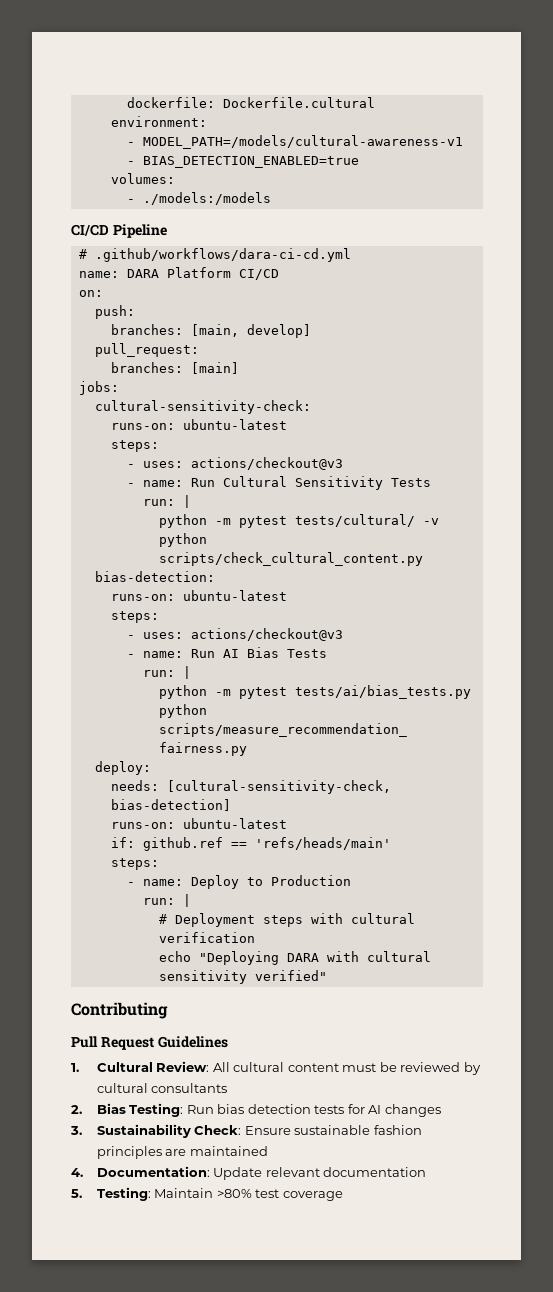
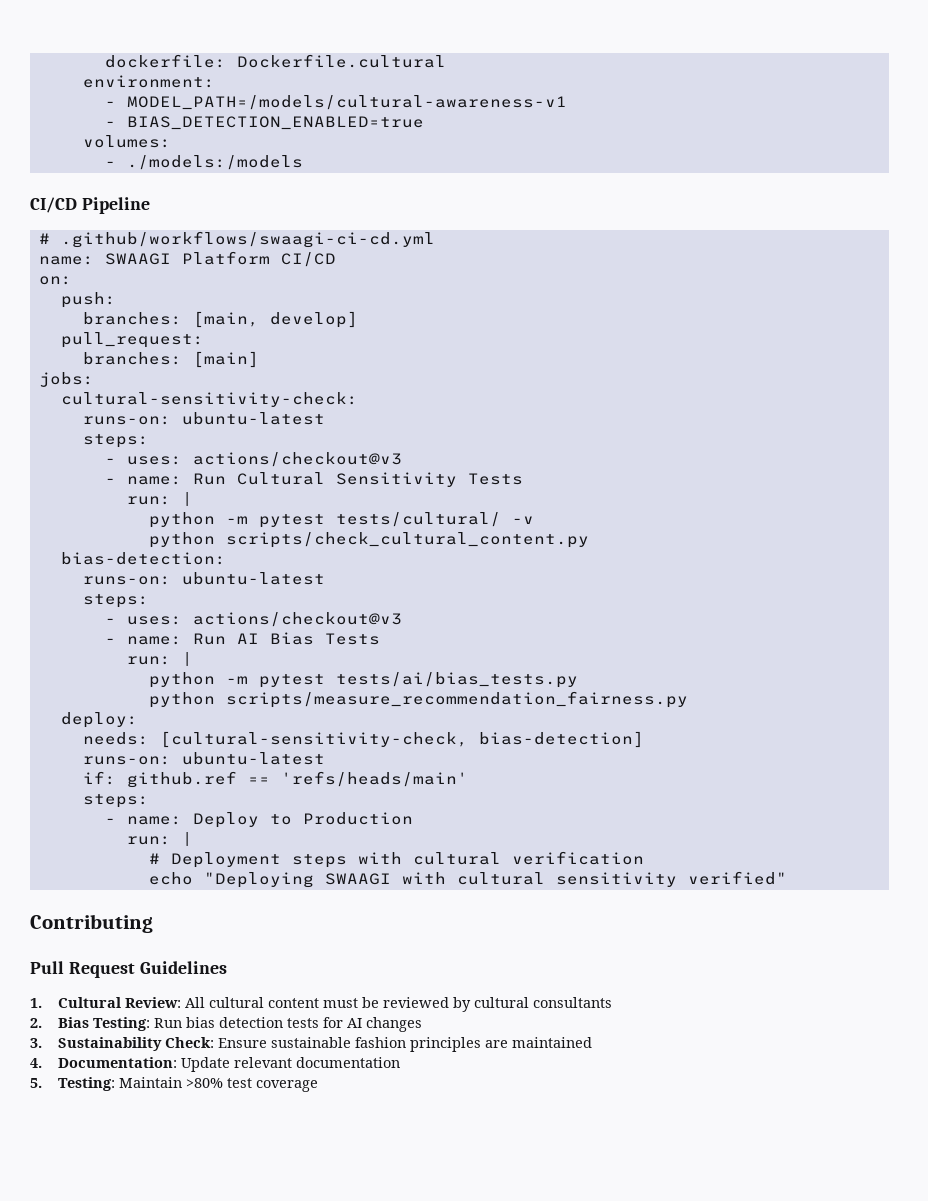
[94,248,351,262] [78,269,159,278] .github/workflows/dara-ci-cd.yml // name: DARA -> [60,231,435,248] [38,253,171,265] .github/workflows/swaagi-ci-cd.yml // name: SWAAGI
[286,953,319,962] DARA -> [324,873,391,885] SWAAGI

